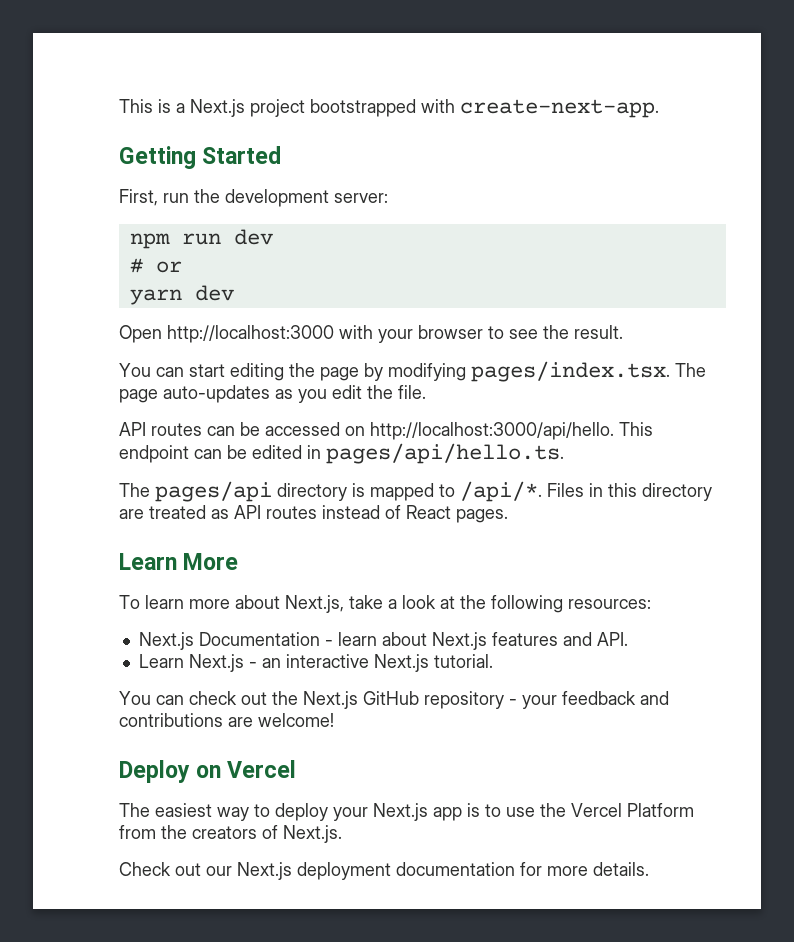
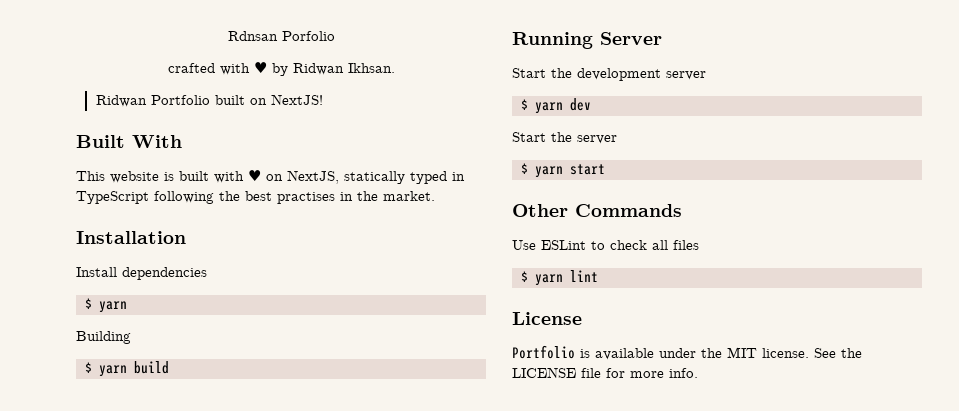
[119,99,659,118] [119,146,282,169] [119,189,388,207] [129,229,273,249] [129,258,182,273] [129,285,234,305] [119,325,623,343] [119,361,706,382] [119,385,426,403] [119,422,653,440] [119,443,564,464] [119,481,712,502] [119,505,508,523] [119,553,239,570] [119,595,651,613] [138,632,628,650] [138,654,493,672] [119,691,669,709] [119,713,334,727] [119,760,297,783] [119,803,694,821] [119,825,342,843] [119,862,515,880] This is a Next.js project bootstrapped with create-next-app. // Getting Started // First, run the development server: // npm run dev // # or // yarn dev // Open http://localhost:3000 with your browser to see the result. // You can start editing the page by modifying pages/index.tsx. The page auto-updates as you edit the file. // API routes can be accessed on http://localhost:3000/api/hello. This endpoint can be edited in pages/api/hello.ts. // The pages/api directory is mapped to /api/*. Files in this directory are treated as API routes instead of React pages. // Learn More // To learn more about Next.js, take a look at the following resources: // Next.js Documentation - learn about Next.js features and API. // Learn Next.js - an interactive Next.js tutorial. // You can check out the Next.js GitHub repository - your feedback and contributions are welcome! // Deploy on Vercel // The easiest way to deploy your Next.js app is to use the Vercel Platform from the creators of Next.js. // Check out our Next.js deployment documentation -> [227,31,335,41] [167,62,395,76] [95,94,323,107] [76,135,182,148] [76,170,465,184] [76,191,435,204] [76,231,186,244] [76,267,207,280] [85,298,127,313] [76,331,131,344] [85,361,169,377] [512,32,662,49] [512,68,706,81] [521,98,591,114] [512,132,617,144] [521,163,605,178] [512,204,682,217] [512,240,699,250] [521,270,598,286] [512,312,582,325] [512,345,862,360] [512,367,601,378] Rdnsan Porfolio // crafted with ♥ by Ridwan Ikhsan. // Ridwan Portfolio built on NextJS! // Built With // This website is built with ♥ on NextJS, statically typed in TypeScript following the best practises in the market. // Installation // Install dependencies // $ yarn // Building // $ yarn build // Running Server // Start the development server // $ yarn dev // Start the server // $ yarn start // Other Commands // Use ESLint to check all files // $ yarn lint // License // Portfolio is available under the MIT license. See the LICENSE file
[593,862,649,876] details. -> [669,368,698,378] info.

